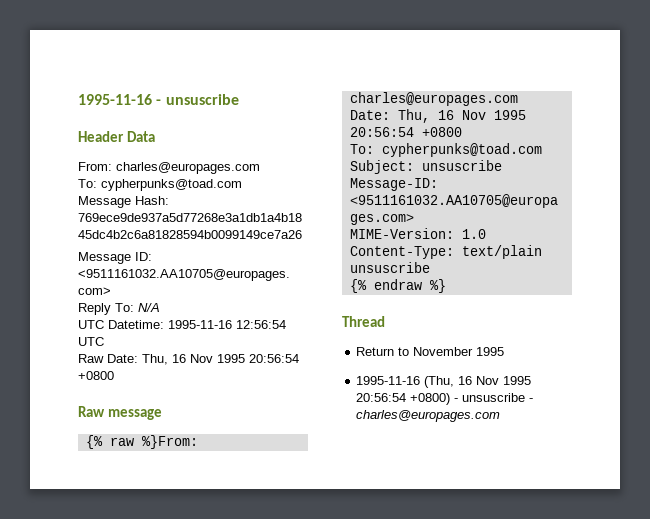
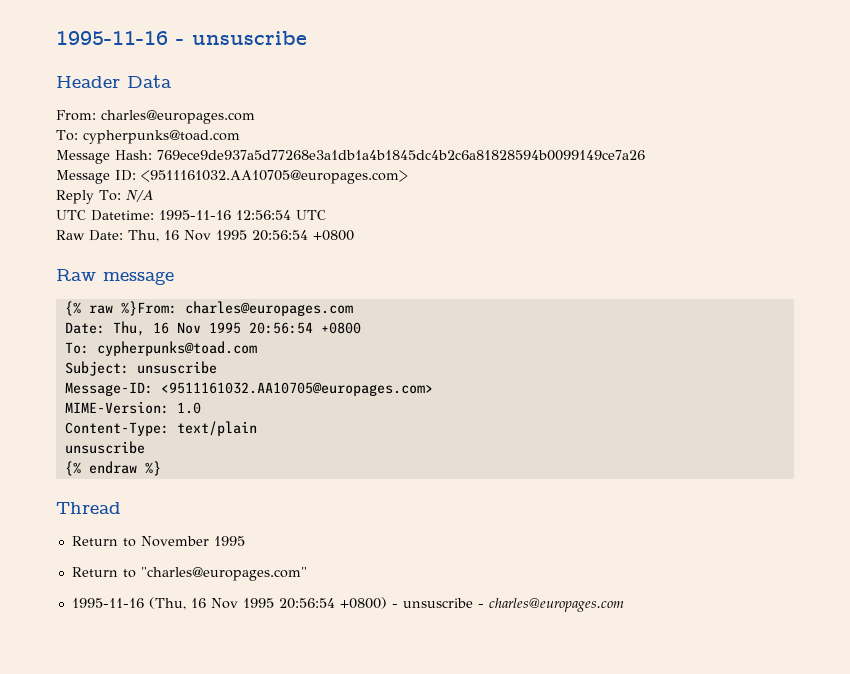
(505, 351) none -> [71,567,307,581] // Return to "charles@europages.com"

